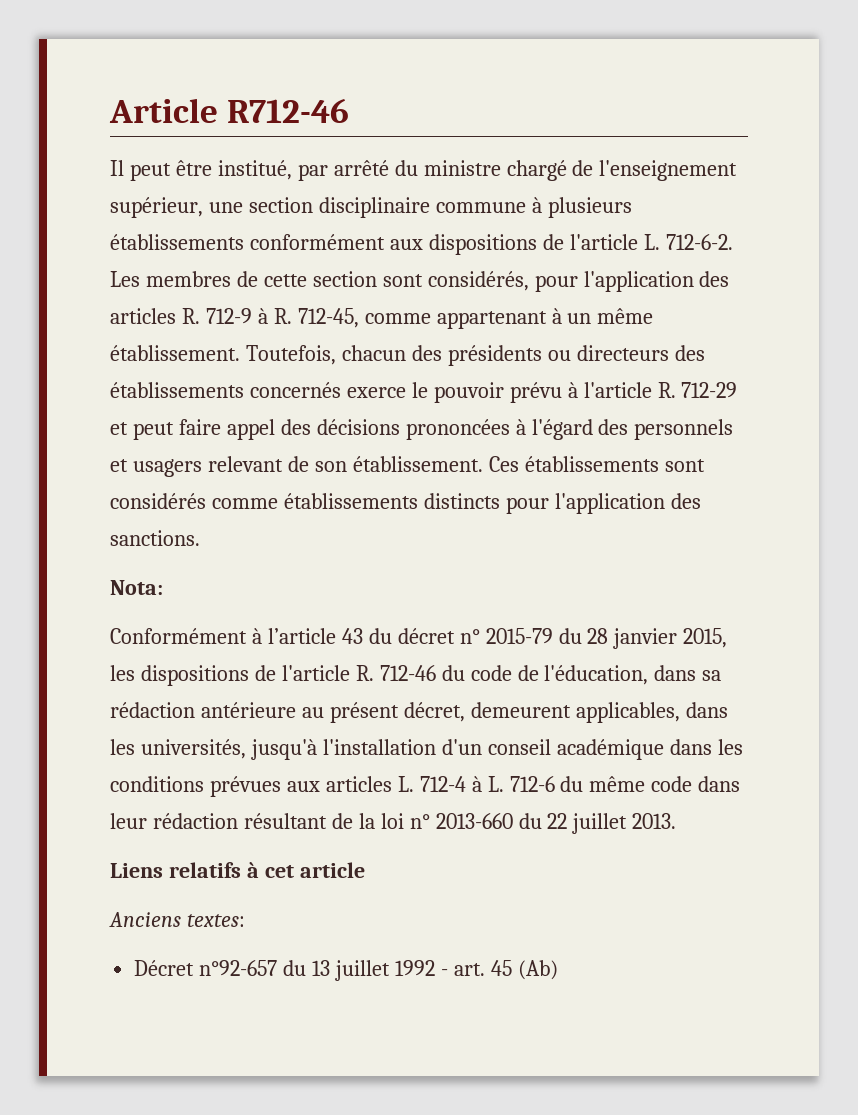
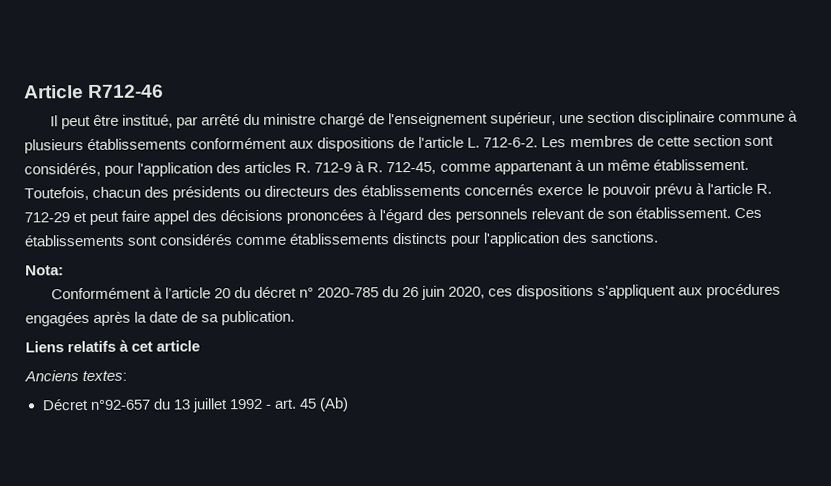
[110,459,202,477] et usagers -> (528, 215) none
[341,628,363,644] 43 -> [213,288,231,299] 20
[485,628,728,649] [110,665,722,686] [110,702,728,723] [110,739,743,760] [110,776,741,797] [110,813,677,834] 2015-79 du 28 janvier 2015, les dispositions de l'article R. 712-46 du code de l'éducation, dans sa rédaction antérieure au présent décret, demeurent applicables, dans les universités, jusqu'à l'installation d'un conseil académique dans les conditions prévues aux articles L. 712-4 à L. 712-6 du même code dans leur rédaction résultant de la loi n° 2013-660 du 22 juillet 2013. -> [316,283,782,300] [25,310,296,327] 2020-785 du 26 juin 2020, ces dispositions s'appliquent aux procédures engagées après la date de sa publication.

